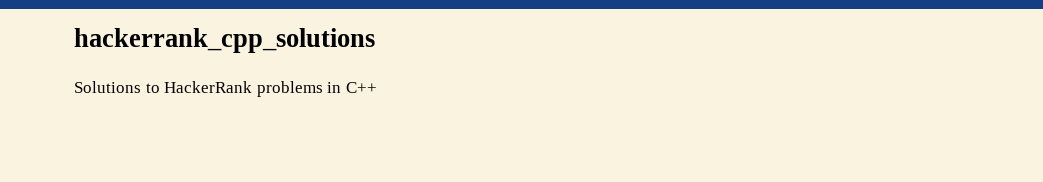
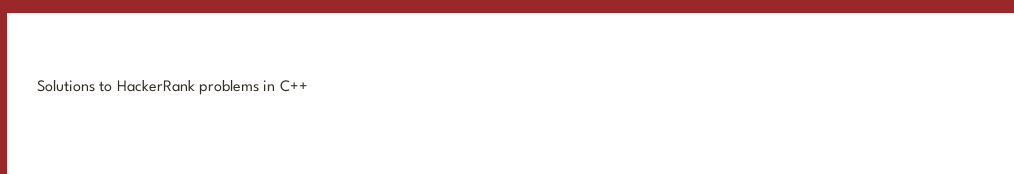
[74,28,375,53] hackerrank_cpp_solutions // -> (37, 86) none

